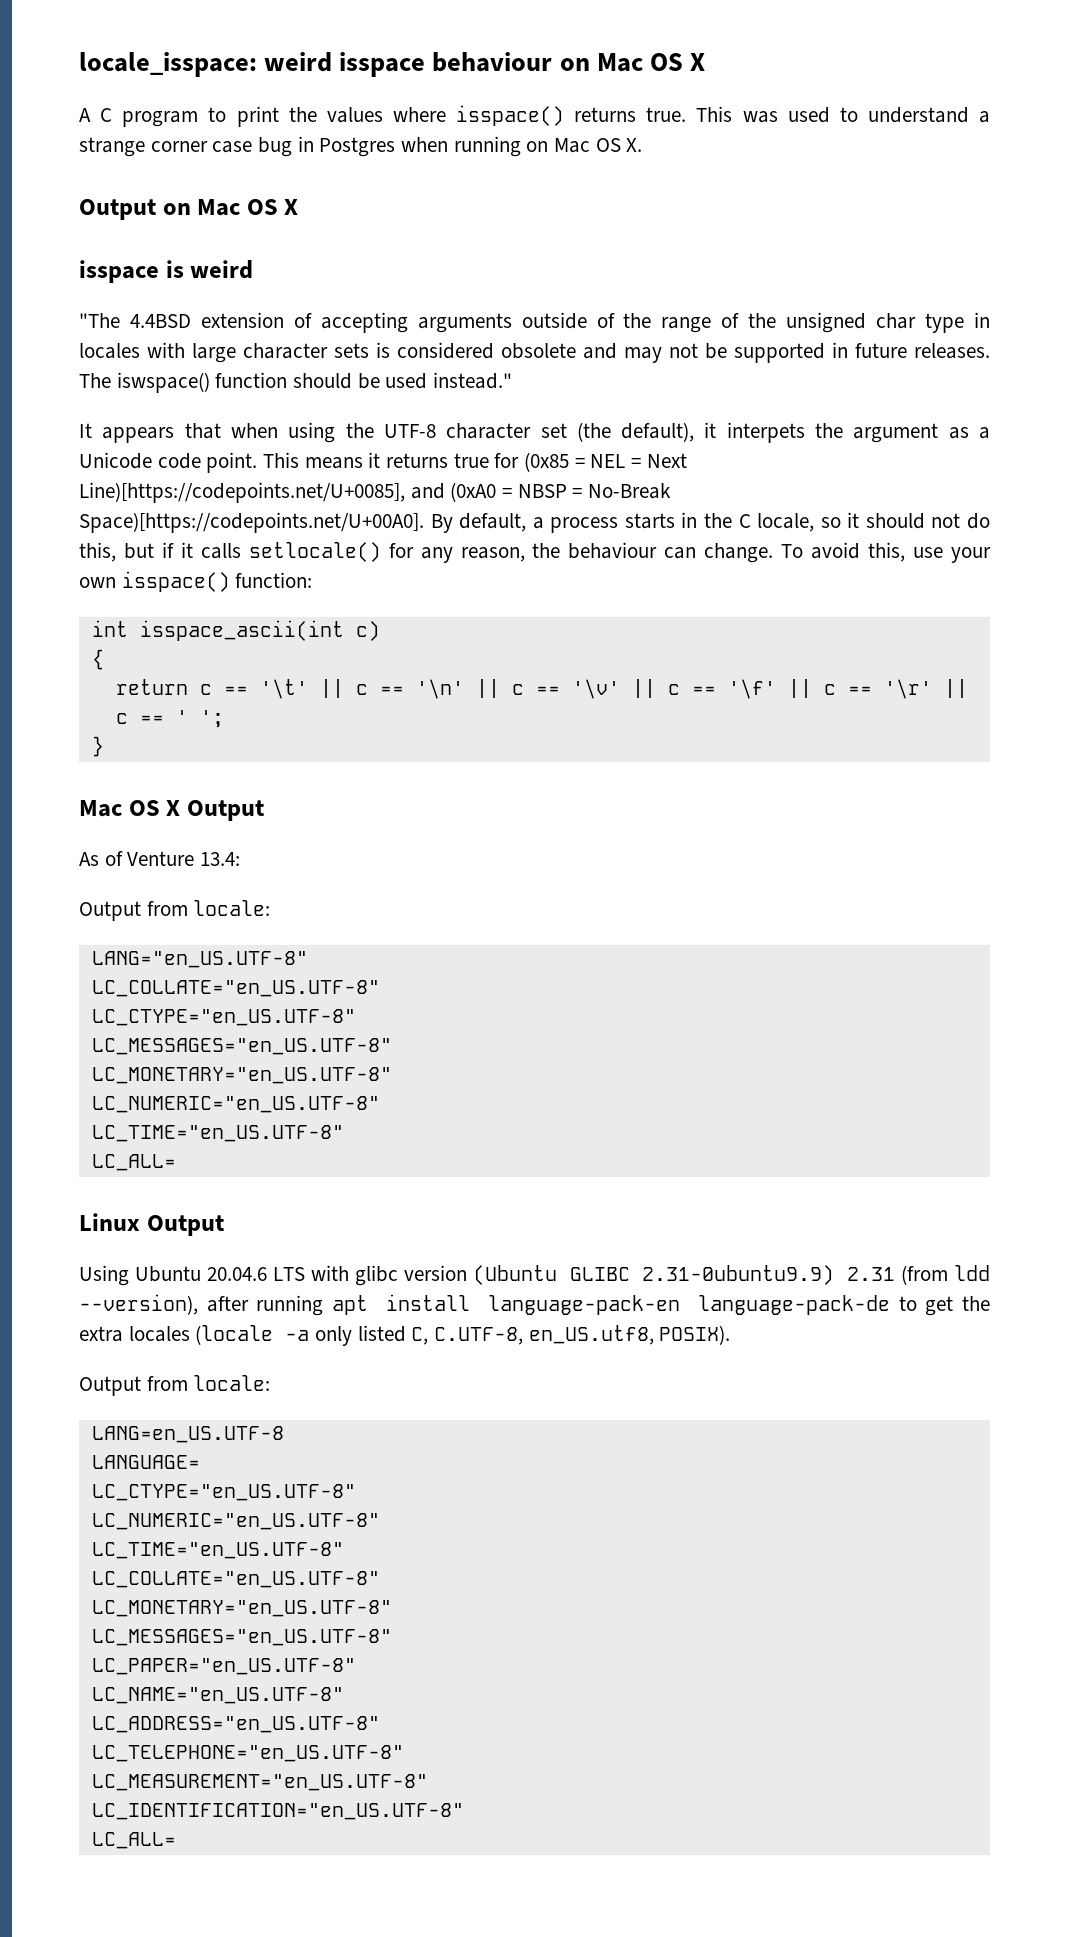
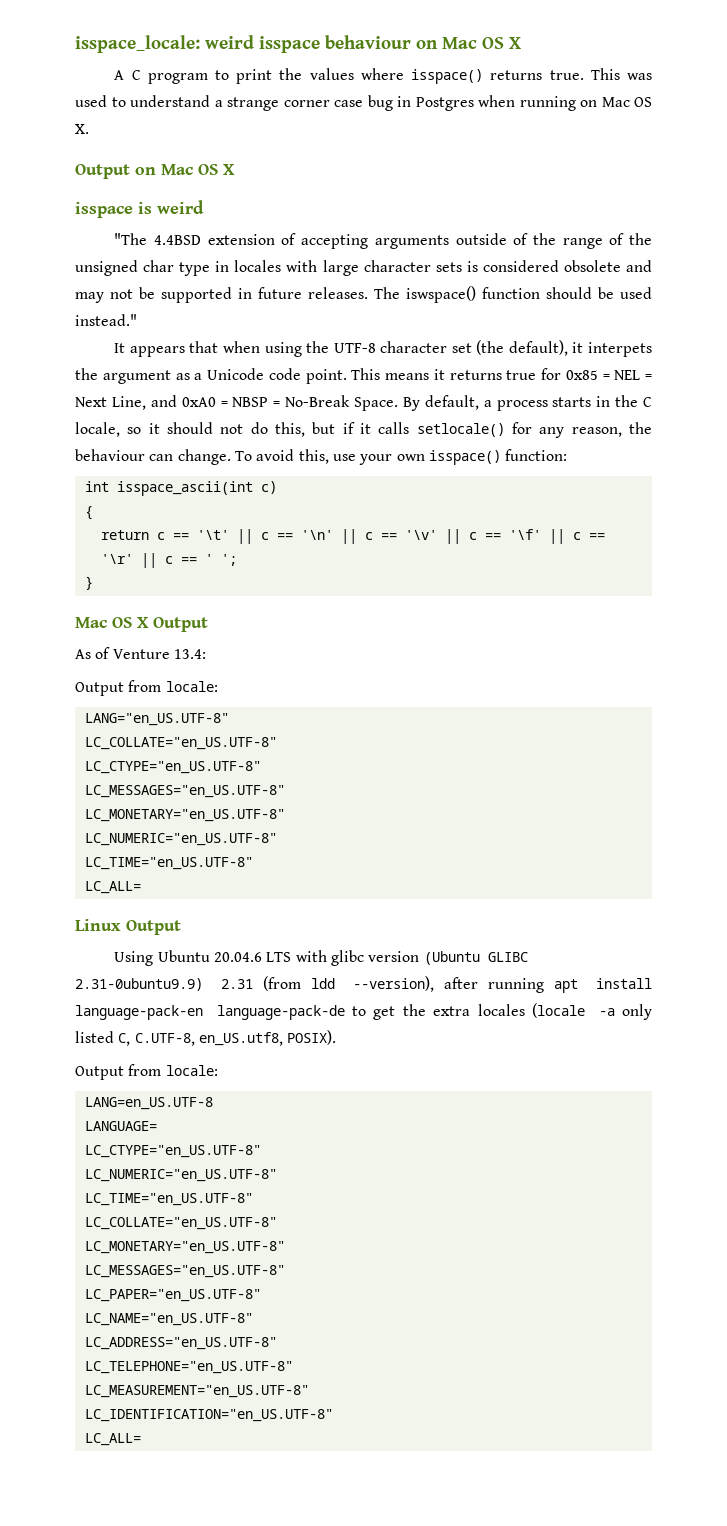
[79,52,257,77] locale_isspace: -> [75,35,200,53] isspace_locale:
[524,452,570,472] (0x85 -> [565,370,598,380] 0x85
[79,482,497,503] Line)[https://codepoints.net/U+0085], and (0xA0 -> [111,395,216,410] Line, and 0xA0
[79,512,424,533] Space)[https://codepoints.net/U+00A0]. -> [354,397,398,411] Space.

